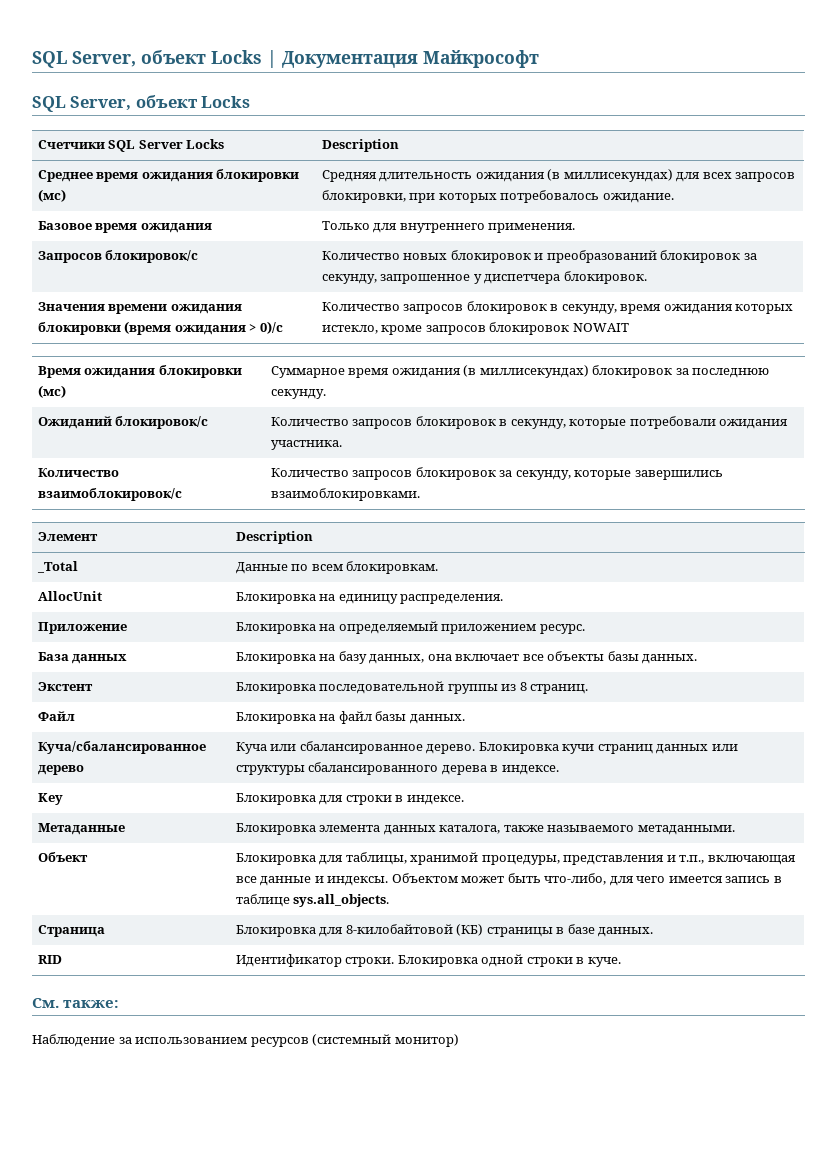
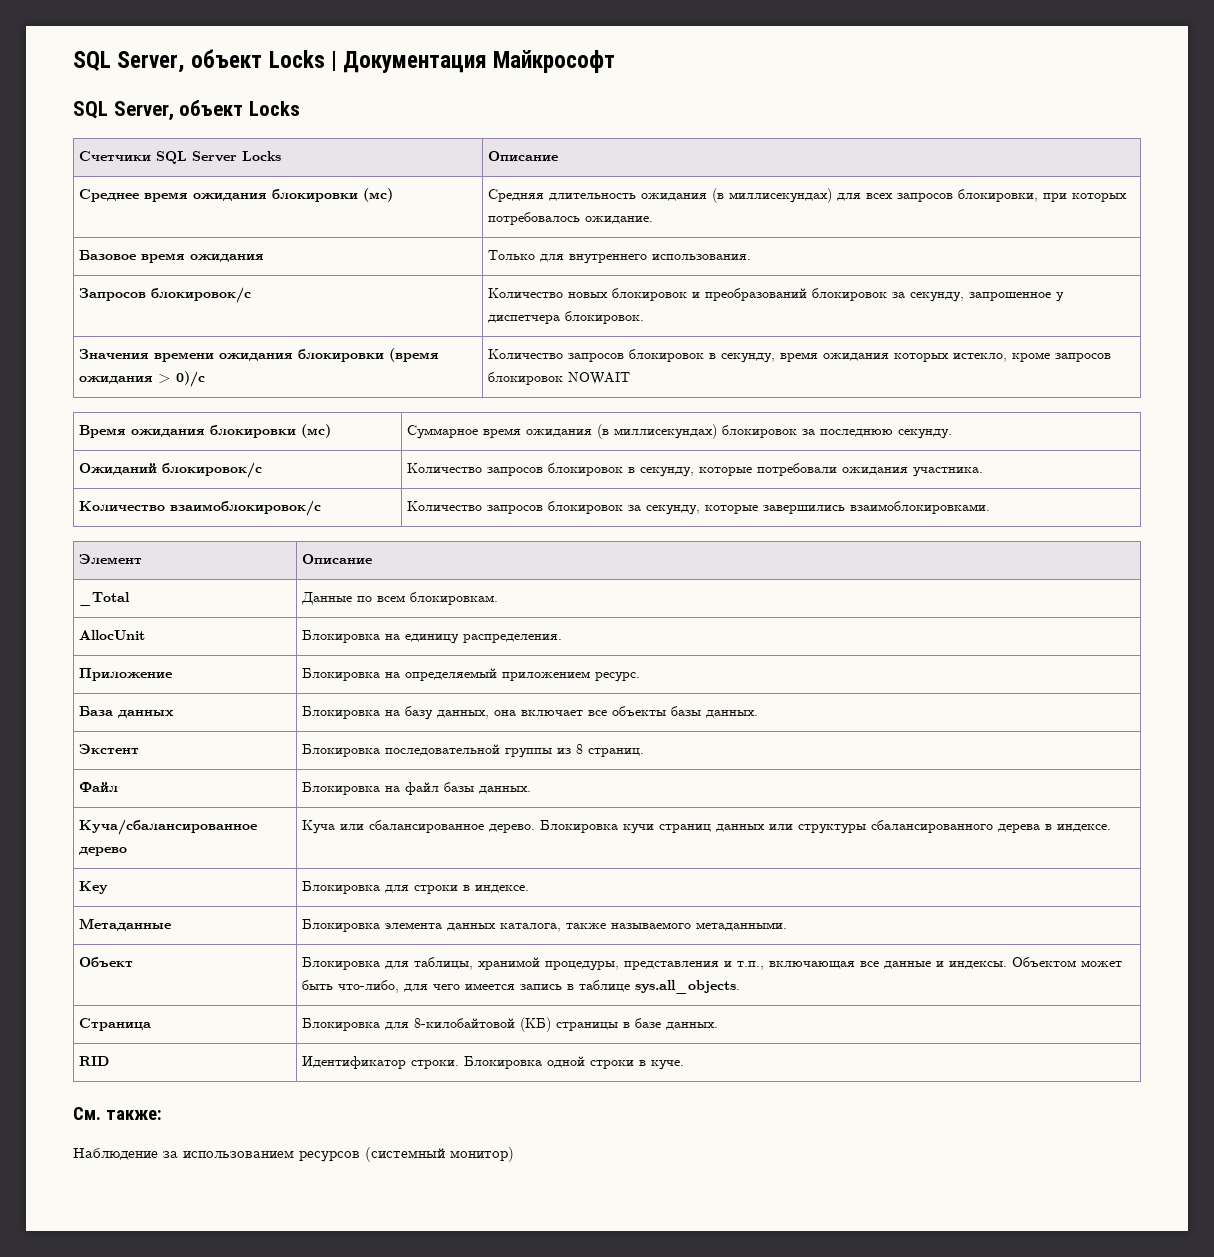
[321,139,399,152] Description -> [488,151,559,161] Описание
[488,223,576,233] применения. -> [652,254,752,260] использования.
[235,531,313,544] Description -> [302,554,373,564] Описание

